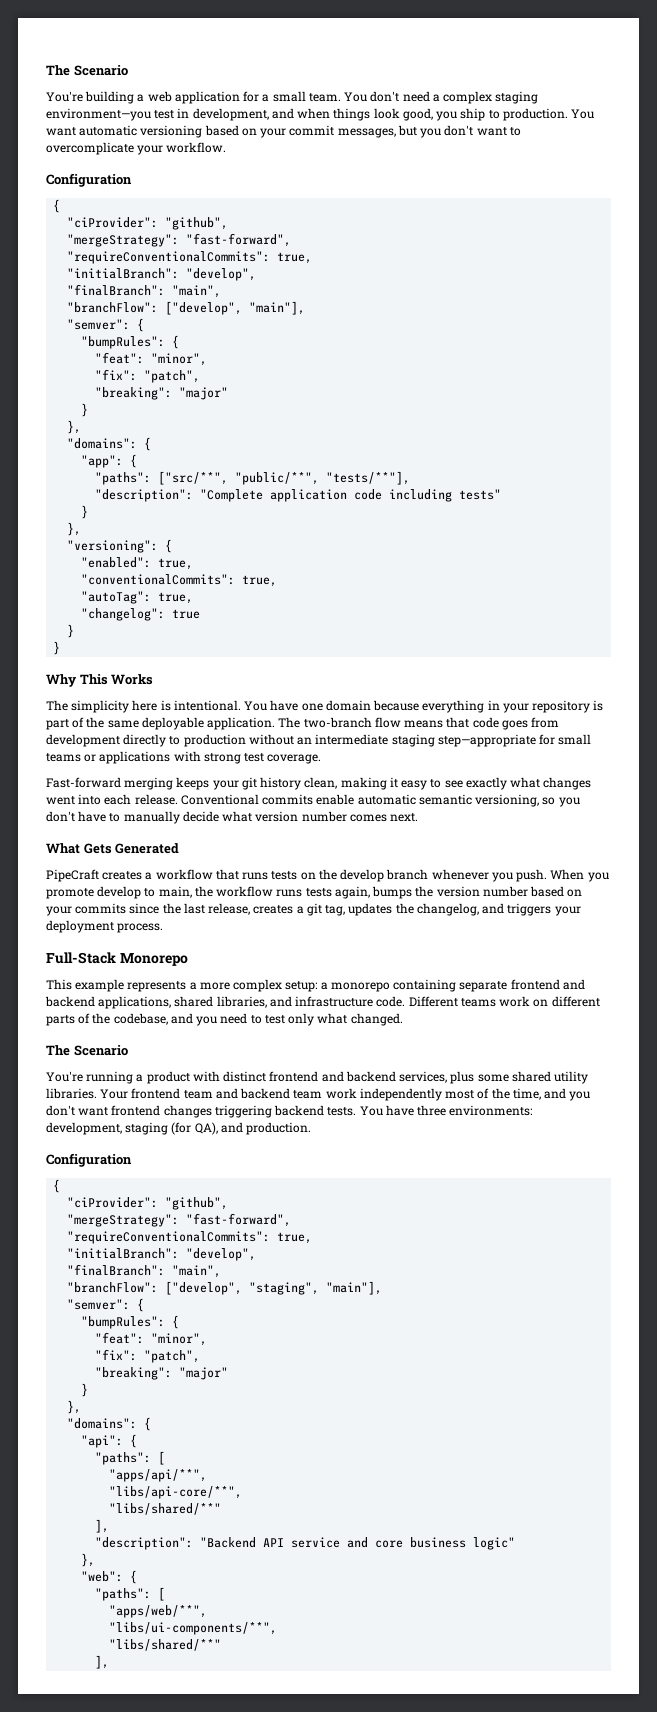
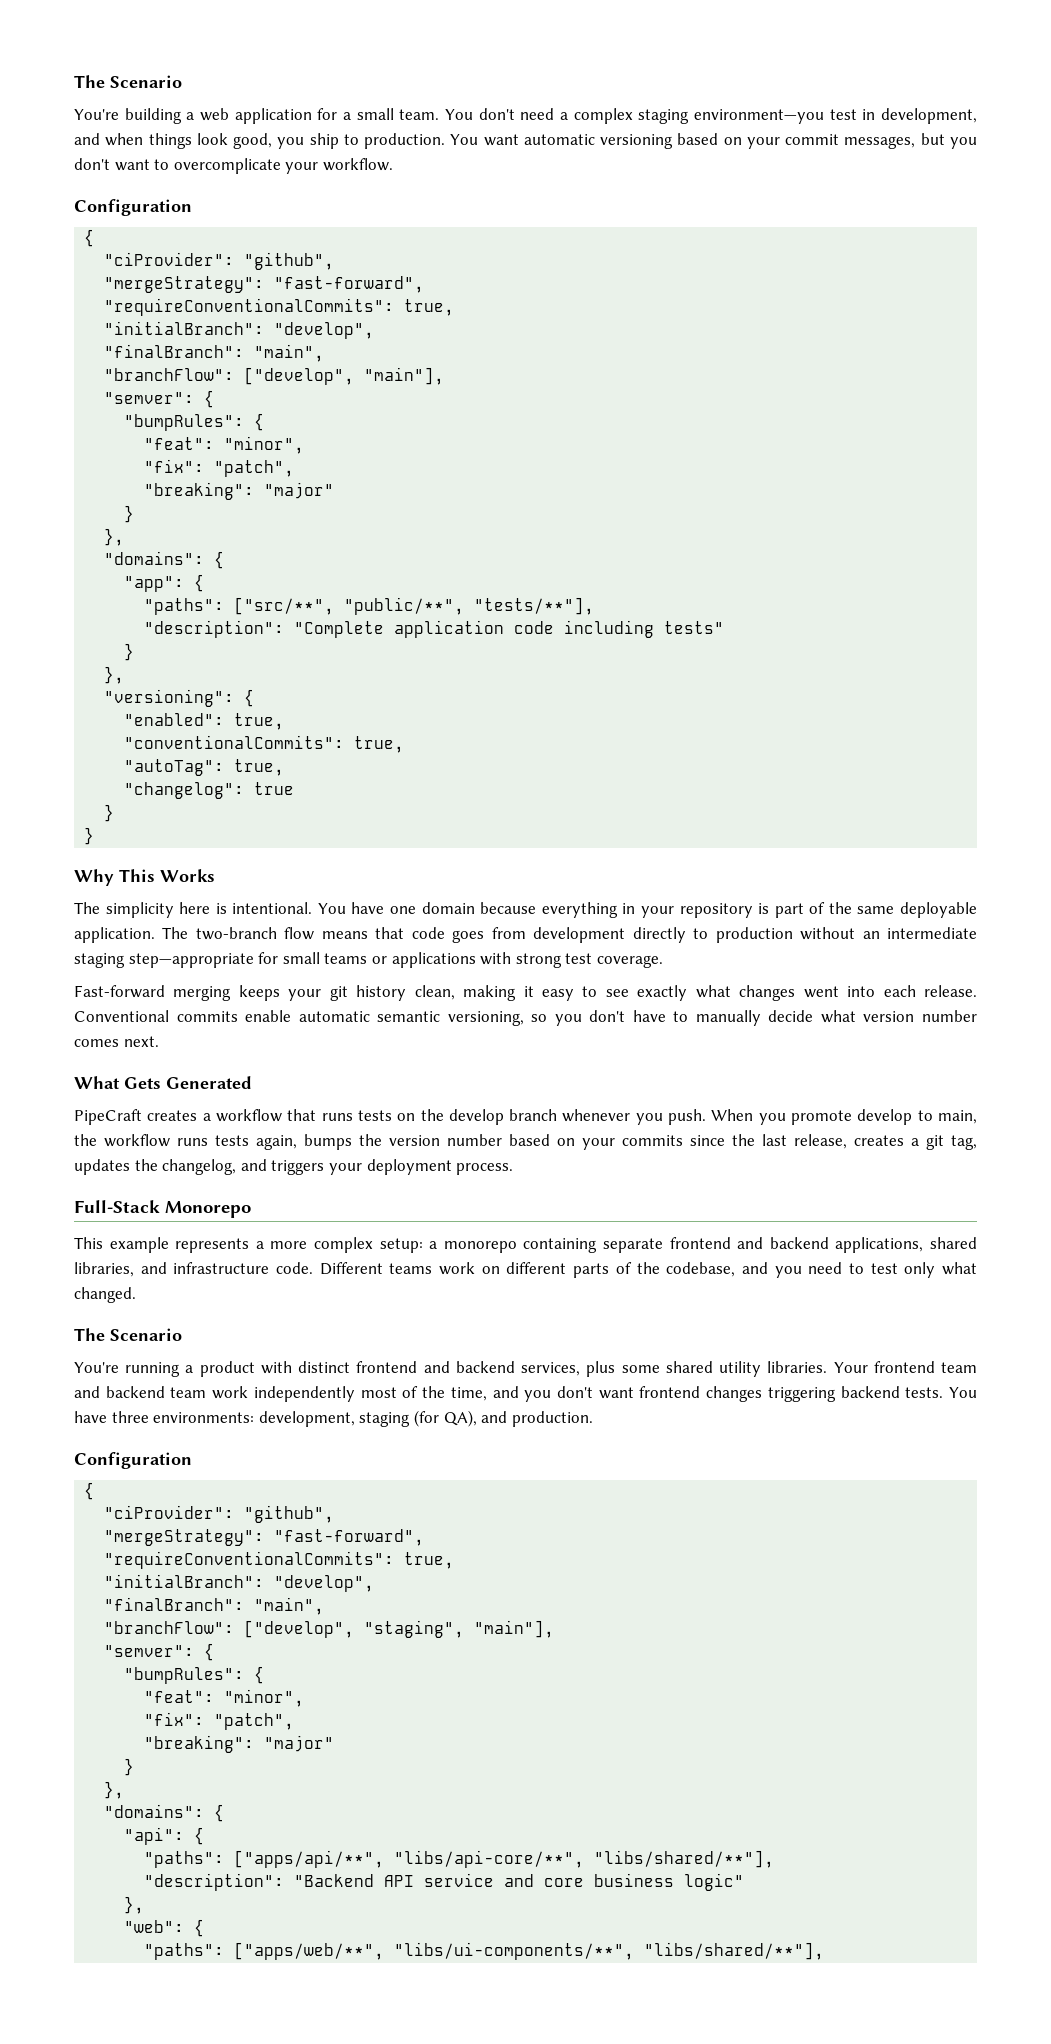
[158,1451,166,1465] [109,1469,208,1482] [ // "apps/api/**", // -> [234,1850,385,1868] ["apps/api/**",
[109,1503,222,1515] [95,1519,110,1533] // "libs/shared/**" // ], -> [594,1850,775,1868] "libs/shared/**"],
[158,1587,166,1601] [109,1605,208,1618] [ // "apps/web/**", // -> [234,1942,385,1960] ["apps/web/**",
[109,1639,222,1651] [95,1655,110,1669] // "libs/shared/**" // ], -> [644,1942,825,1960] "libs/shared/**"],

